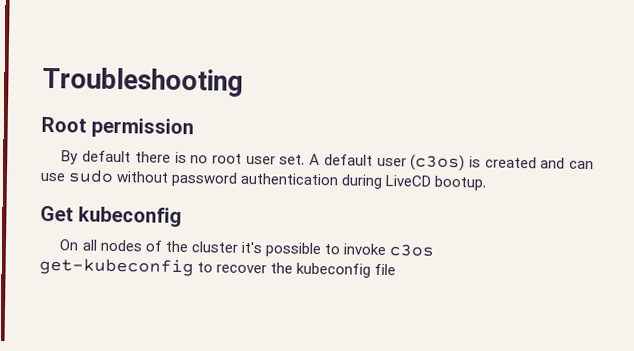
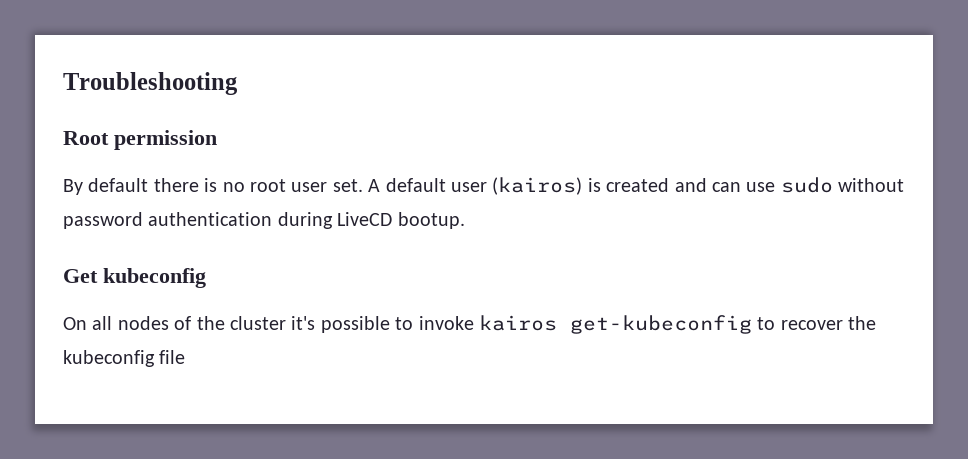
[410,154,466,172] (c3os) -> [492,177,583,195] (kairos)
[388,244,434,257] c3os -> [478,315,557,331] kairos

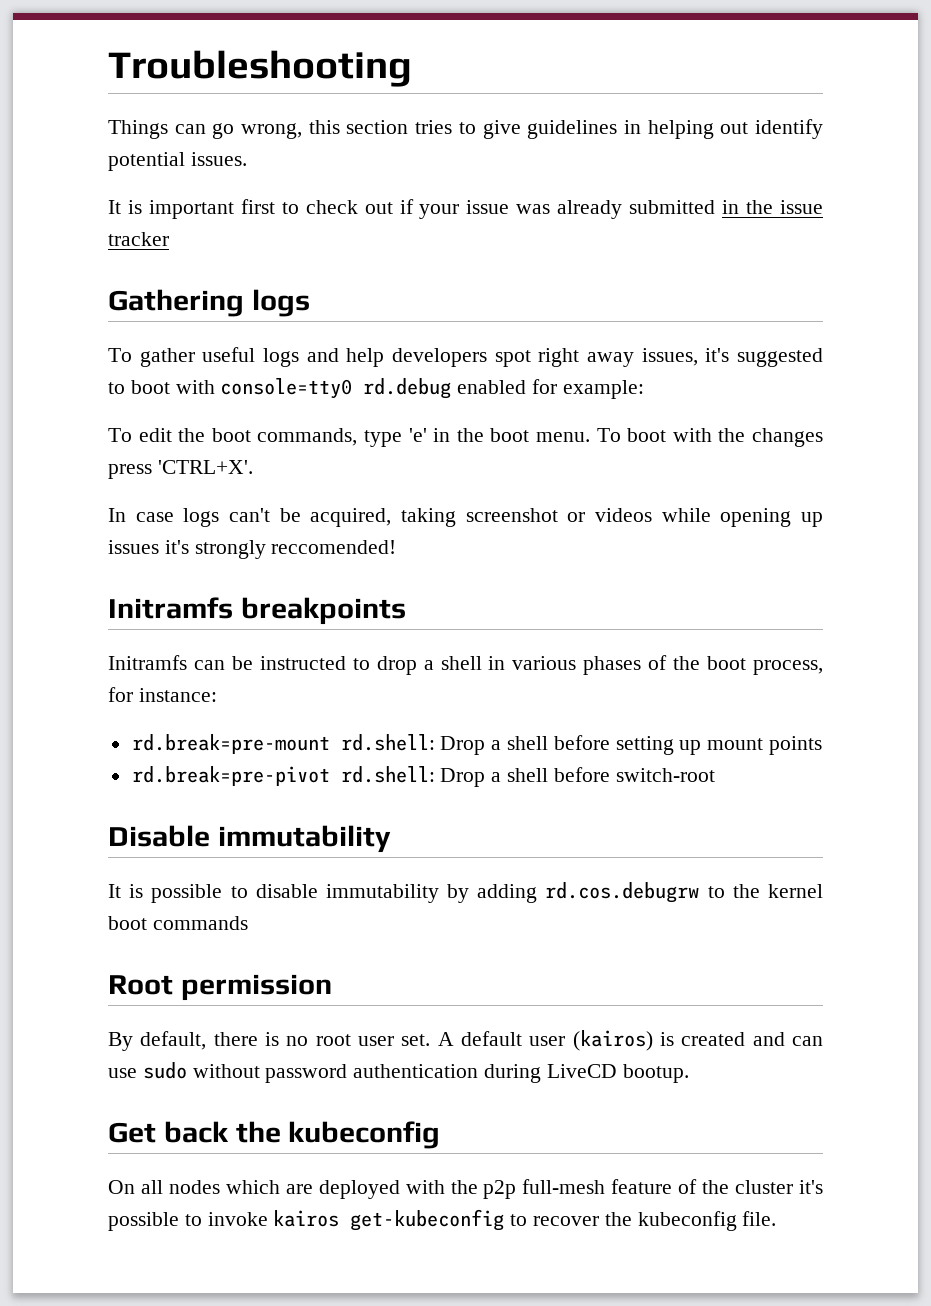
(238, 83) none -> [108,119,824,139] [108,152,247,171] [108,199,823,219] [108,232,169,246] [108,289,310,317] [108,347,823,367] [108,378,644,399] [108,428,824,447] [108,460,253,479] [108,508,823,527] [108,540,397,559] [108,597,406,625] [108,655,824,675] [108,687,217,702] [131,734,823,755] [131,766,715,787] [108,825,391,853] [108,882,823,903] [108,916,248,930] // Things can go wrong, this section tries to give guidelines in helping out identify potential issues. // It is important first to check out if your issue was already submitted in the issue tracker // Gathering logs // To gather useful logs and help developers spot right away issues, it's suggested to boot with console=tty0 rd.debug enabled for example: // To edit the boot commands, type 'e' in the boot menu. To boot with the changes press 'CTRL+X'. // In case logs can't be acquired, taking screenshot or videos while opening up issues it's strongly reccomended! // Initramfs breakpoints // Initramfs can be instructed to drop a shell in various phases of the boot process, for instance: // rd.break=pre-mount rd.shell: Drop a shell before setting up mount points // rd.break=pre-pivot rd.shell: Drop a shell before switch-root // Disable immutability // It is possible to disable immutability by adding rd.cos.debugrw to the kernel boot commands
[88,178,149,192] default -> [140,1031,207,1050] default,
(98, 276) none -> [163,1121,281,1143] back the
(169, 323) none -> [225,1179,673,1199] which are deployed with the p2p full-mesh feature
[159,350,186,364] file -> [742,1211,777,1226] file.

